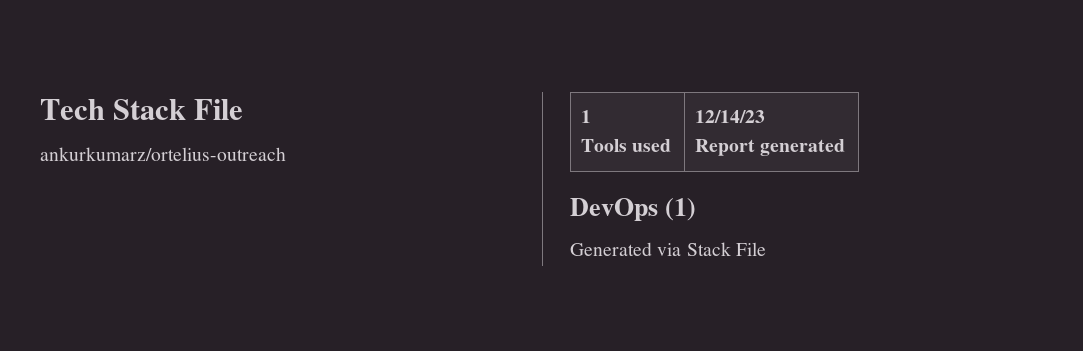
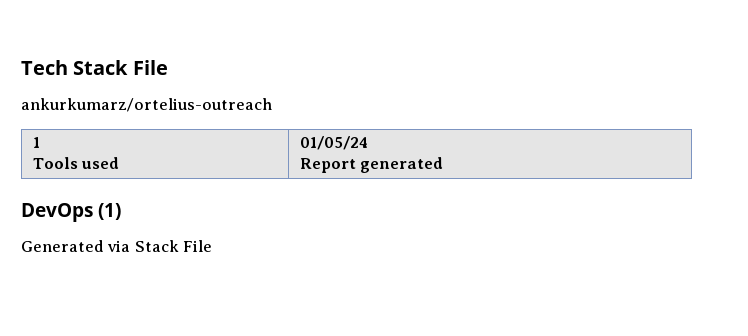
[694,110,765,123] 12/14/23 -> [299,136,368,150] 01/05/24

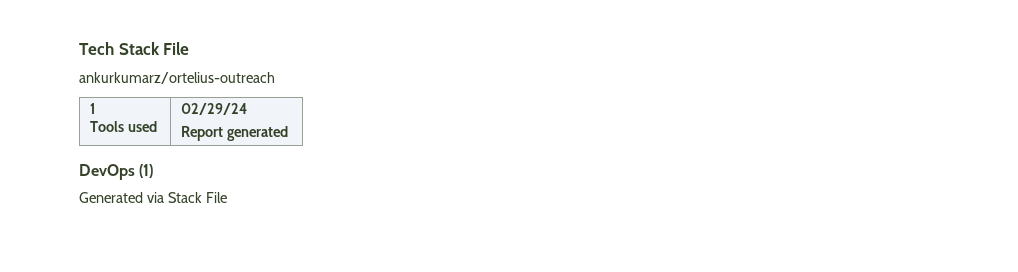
[299,136,368,150] 01/05/24 -> [181,103,248,115] 02/29/24

